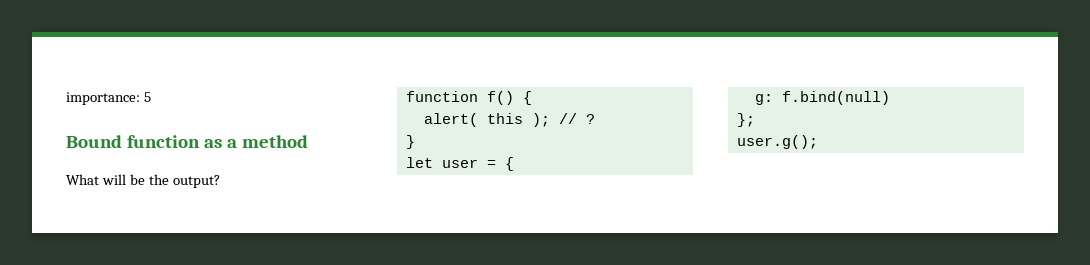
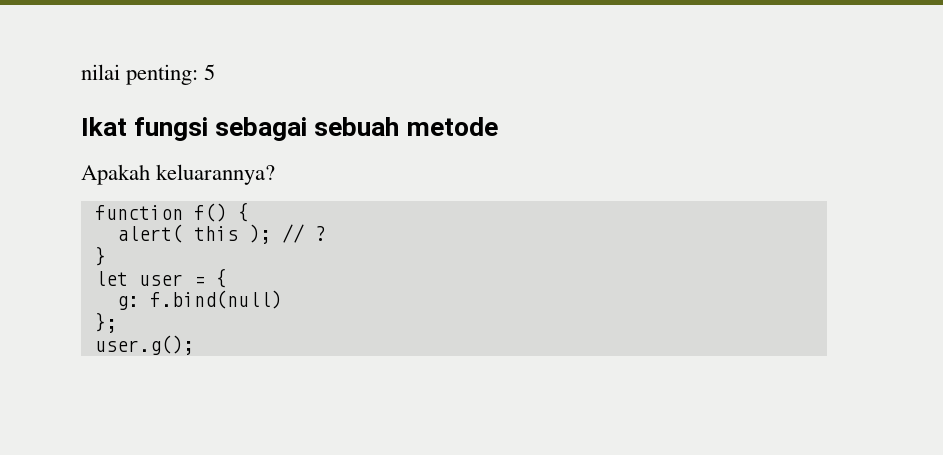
[66,92,140,105] importance: -> [81,64,199,85] nilai penting:
[66,135,308,148] [66,174,220,188] Bound function as a method // What will be the output? -> [81,117,498,141] [81,164,276,185] Ikat fungsi sebagai sebuah metode // Apakah keluarannya?

